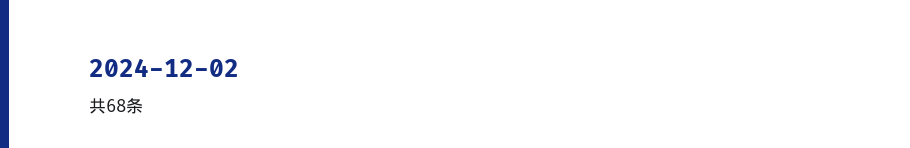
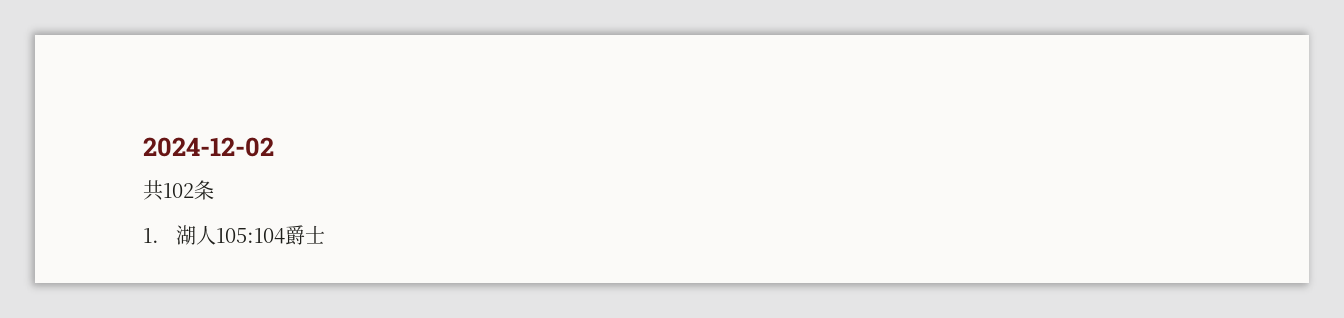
[106,99,126,112] 68 -> [163,183,194,198] 102
(143, 106) none -> [143,225,326,245] // 1.湖人105:104爵士

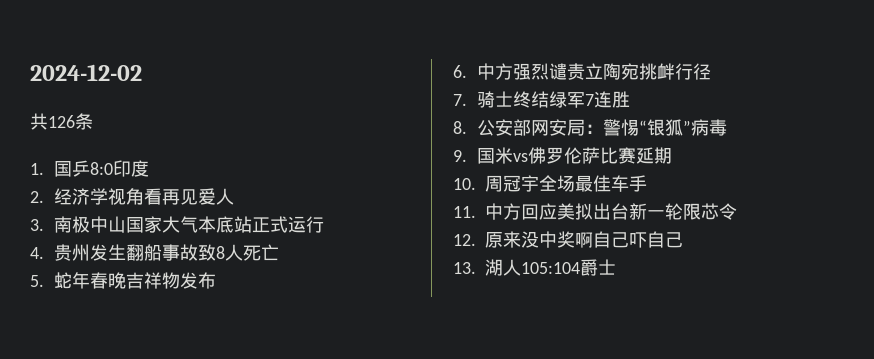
[163,183,194,198] 102 -> [48,115,75,128] 126
(159, 235) none -> [53,160,149,177] [30,188,234,205] [30,216,324,233] [30,244,279,261] [30,272,216,289] [453,63,711,80] [453,91,630,108] [453,119,727,136] [453,147,672,164] [453,175,647,192] [453,203,737,220] [453,231,683,248] [453,262,476,274] 国乒8:0印度 // 2.经济学视角看再见爱人 // 3.南极中山国家大气本底站正式运行 // 4.贵州发生翻船事故致8人死亡 // 5.蛇年春晚吉祥物发布 // 6.中方强烈谴责立陶宛挑衅行径 // 7.骑士终结绿军7连胜 // 8.公安部网安局：警惕“银狐”病毒 // 9.国米vs佛罗伦萨比赛延期 // 10.周冠宇全场最佳车手 // 11.中方回应美拟出台新一轮限芯令 // 12.原来没中奖啊自己吓自己 // 13.

